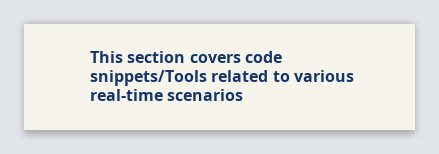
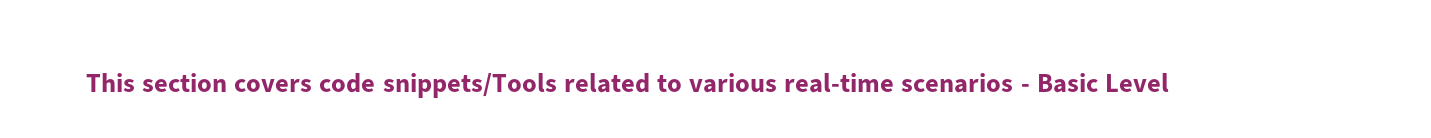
(244, 95) none -> [1020,73,1169,93] - Basic Level

